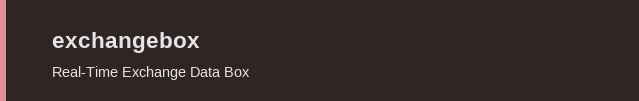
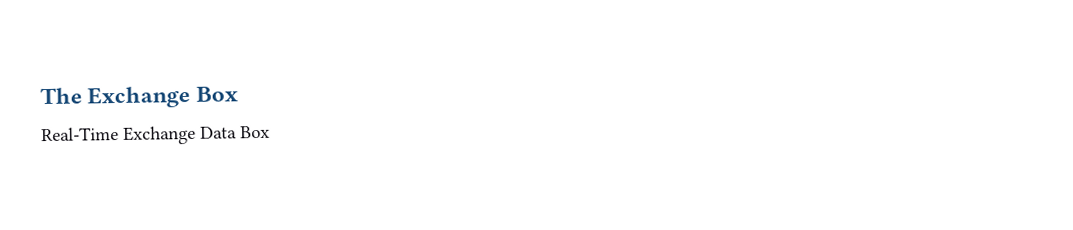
[52,32,200,53] exchangebox -> [40,85,238,109] The Exchange Box

